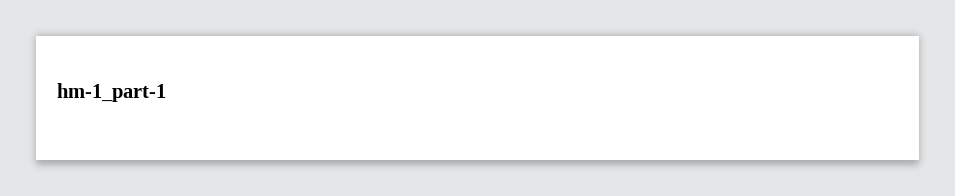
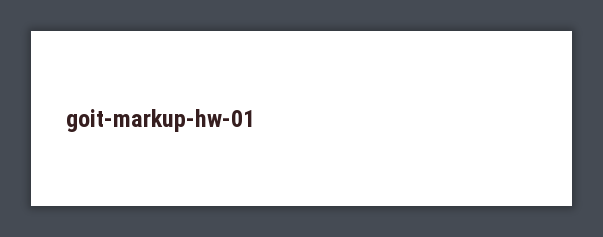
[57,83,166,102] hm-1_part-1 -> [66,109,255,132] goit-markup-hw-01

